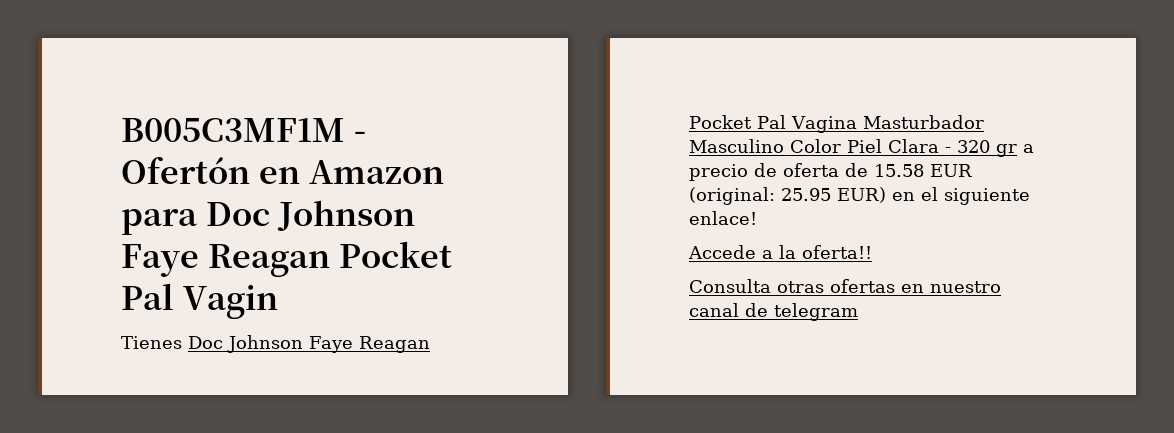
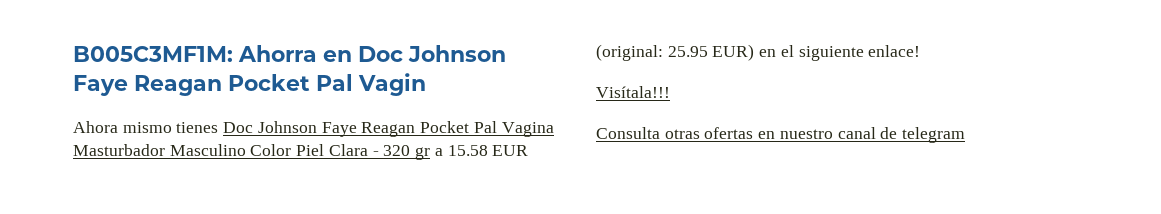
[121,118,366,142] [121,157,444,184] [121,209,197,235] B005C3MF1M - Ofertón en Amazon para -> [73,45,352,62] B005C3MF1M: Ahorra en
[121,336,182,349] Tienes -> [73,121,219,133] Ahora mismo tienes
[689,163,868,181] precio de oferta de -> (443, 152) none
[688,245,872,259] Accede a la oferta!! -> [596,86,670,98] Visítala!!!

